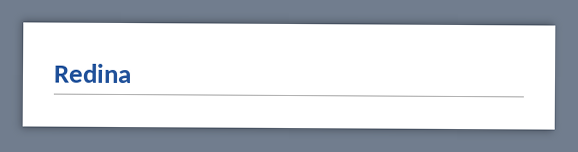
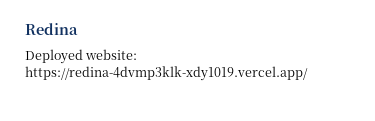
(132, 73) none -> [25,49,138,64] [25,66,308,81] // Deployed website: https://redina-4dvmp3klk-xdy1019.vercel.app/

